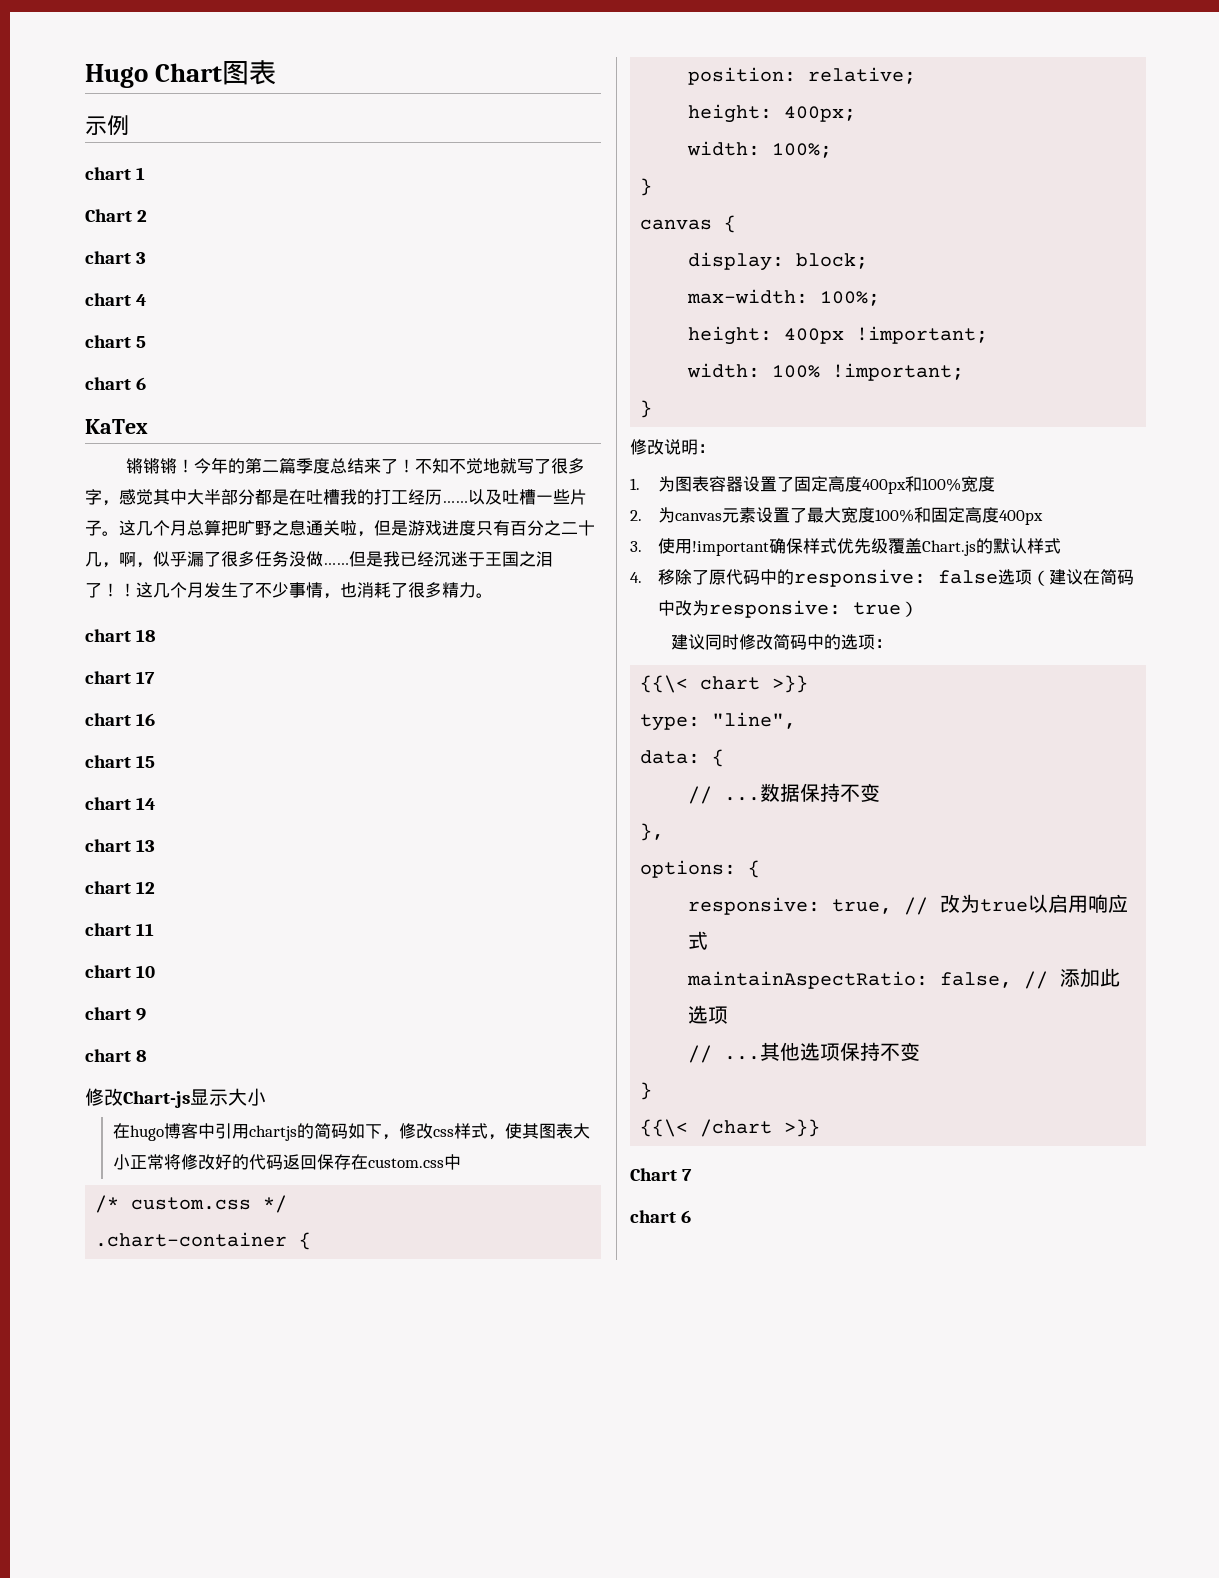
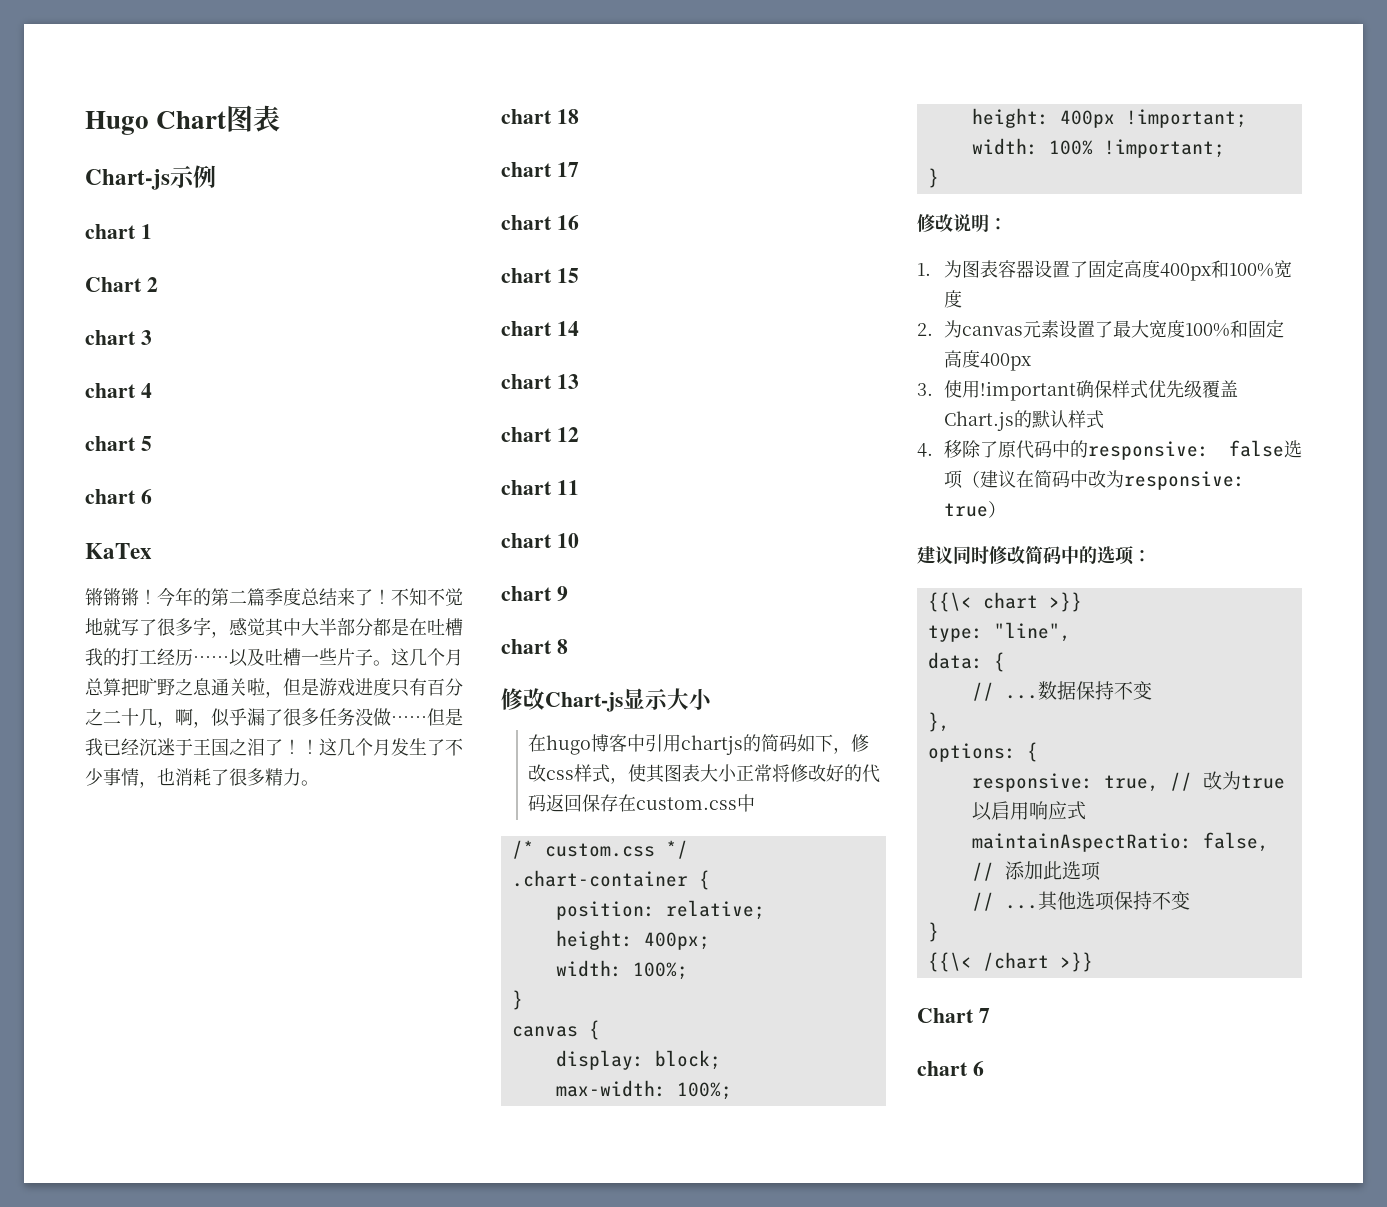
(277, 72) none -> [85,169,170,190] Chart-js

